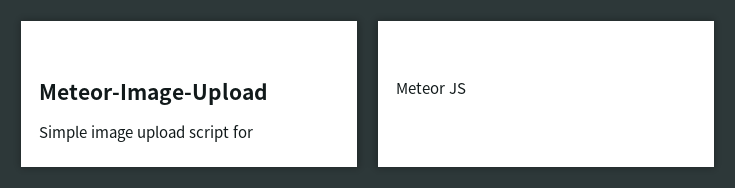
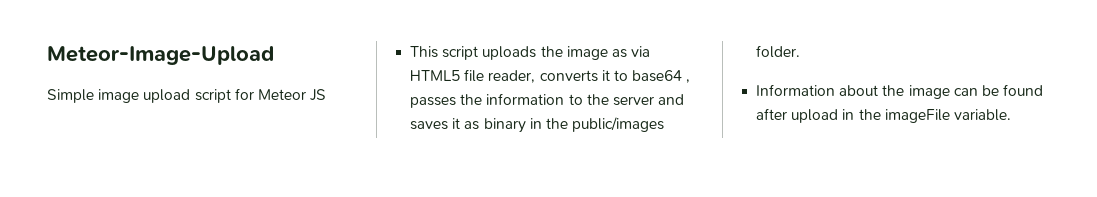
(467, 88) none -> [410,46,651,60] [410,69,691,83] [410,93,685,108] [410,117,665,133] [756,45,801,58] [756,84,1044,99] [756,108,1011,123] // This script uploads the image as via HTML5 file reader, converts it to base64 , passes the information to the server and saves it as binary in the public/images folder. // Information about the image can be found after upload in the imageFile variable.

